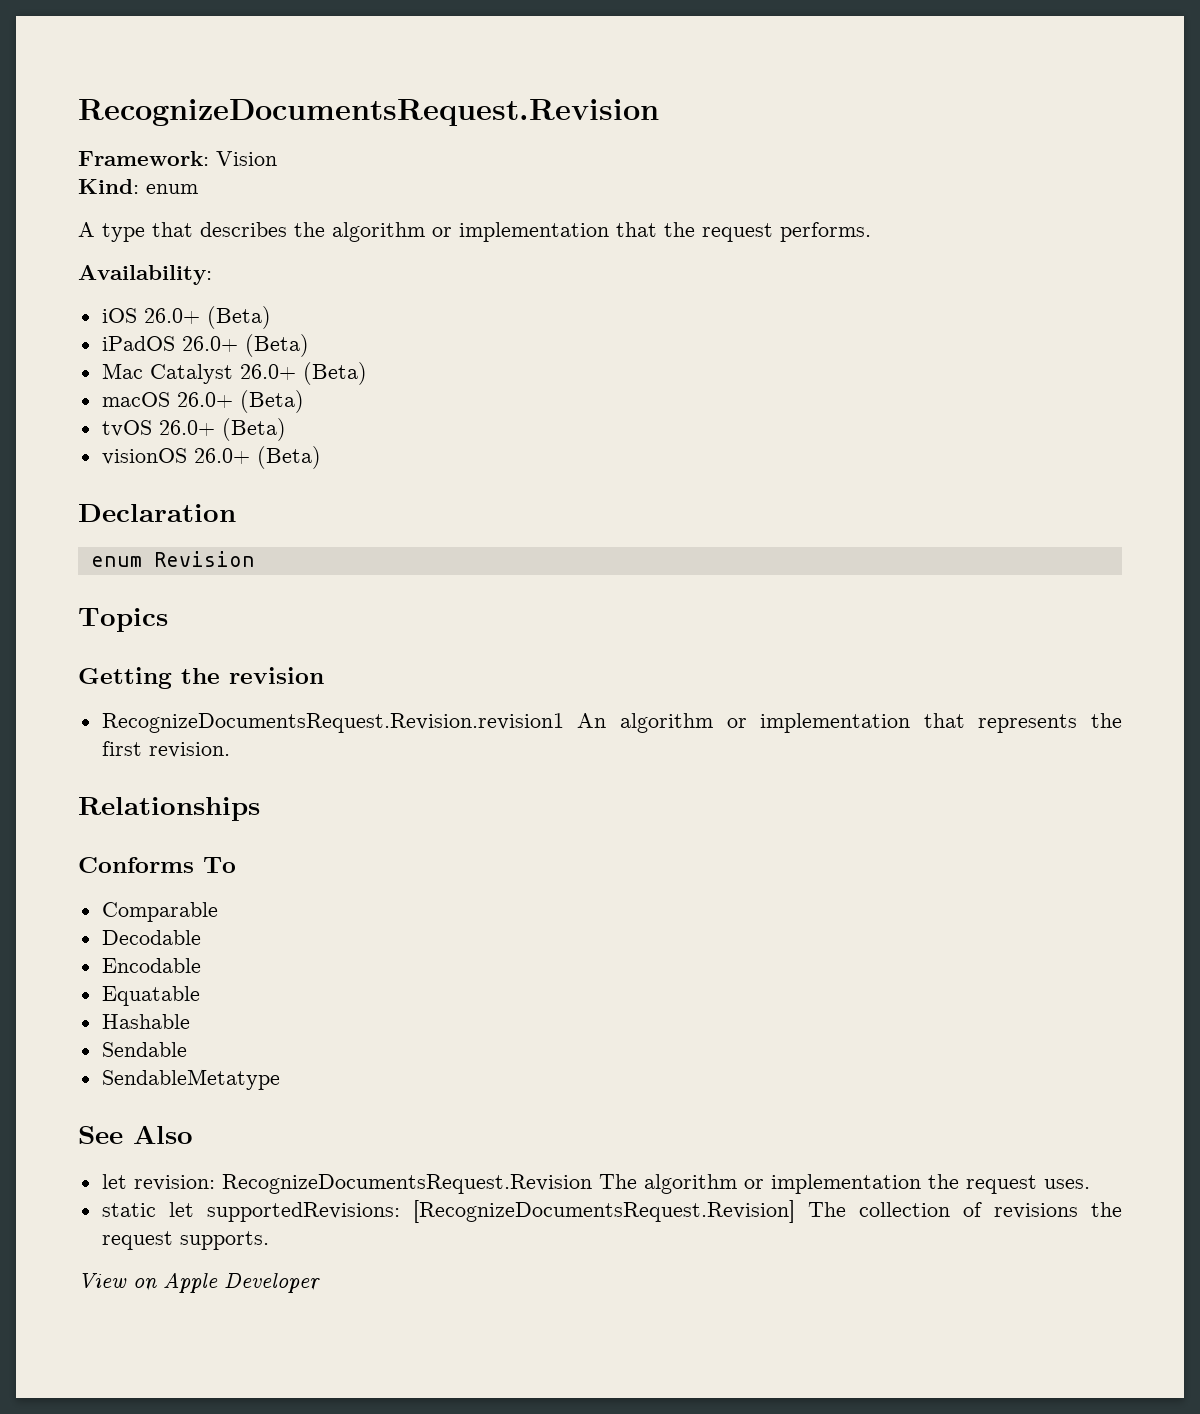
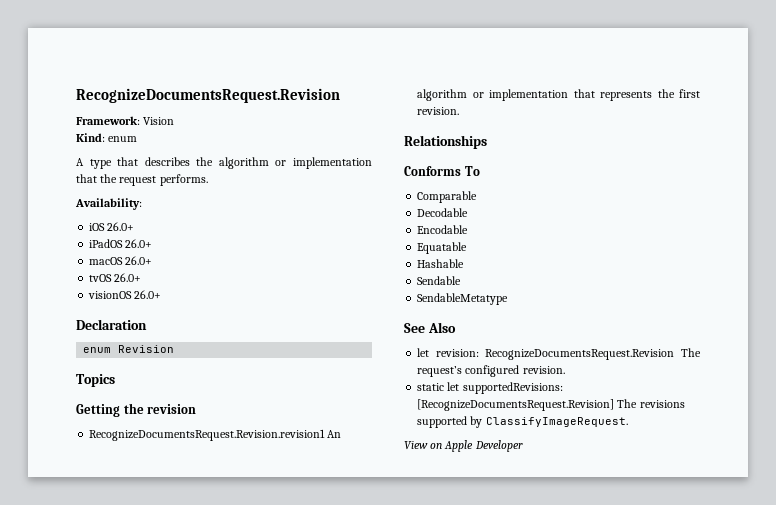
[206,306,271,329] (Beta) -> (135, 226) none
[244,334,309,357] [101,362,367,385] (Beta) // Mac Catalyst 26.0+ (Beta) -> (153, 243) none
[239,390,304,413] (Beta) -> (153, 260) none
[221,418,286,441] (Beta) -> (142, 277) none
[256,446,321,469] (Beta) -> (162, 294) none
[643,1174,1090,1194] algorithm or implementation the request uses. -> [417,365,565,377] request’s configured revision.
[858,1202,1123,1219] [101,1231,269,1250] collection of revisions the request supports. -> [639,400,685,408] [417,416,628,428] revisions supported by ClassifyImageRequest.

